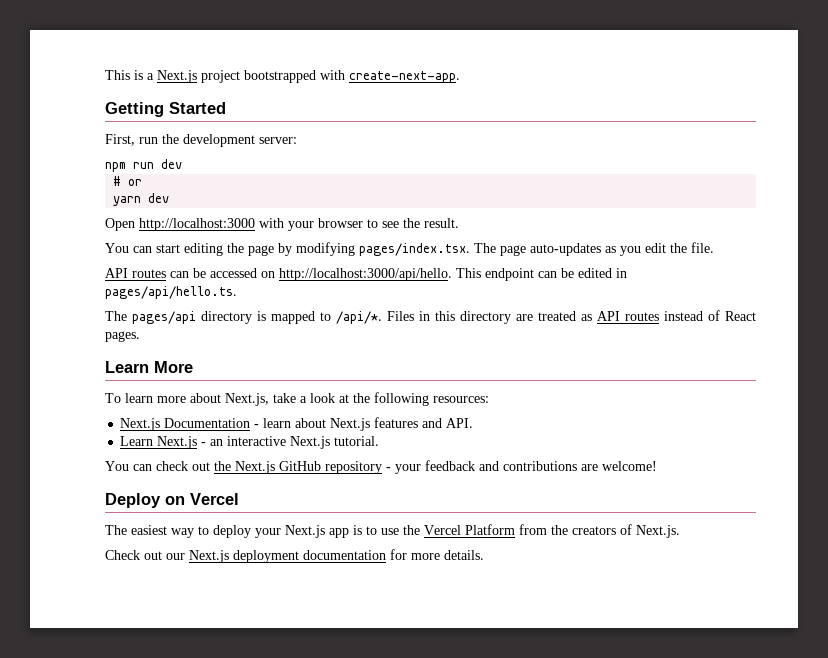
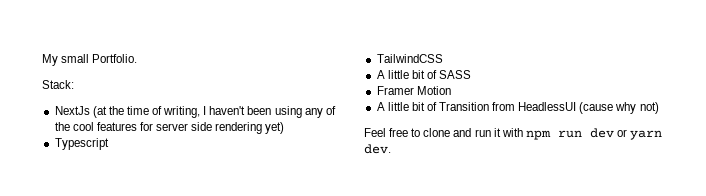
[105,70,460,83] [105,102,226,117] [105,134,297,147] This is a Next.js project bootstrapped with create-next-app. // Getting Started // First, run the development server: // -> [42,54,138,66] [42,80,74,89] [54,106,336,118] [54,122,285,134] [54,138,109,150] [376,54,443,63] [376,70,472,79] [376,86,451,95] [376,102,659,114] [364,128,523,137] My small Portfolio. // Stack: // NextJs (at the time of writing, I haven't been using any of the cool features for server side rendering yet) // Typescript // TailwindCSS // A little bit of SASS // Framer Motion // A little bit of Transition from HeadlessUI (cause why not) // Feel free to clone and run it with
[113,176,122,186] // # -> (614, 133) none
[113,193,170,206] [105,218,459,231] [105,242,714,256] [105,268,627,281] [105,286,237,299] [105,310,756,324] [105,331,140,342] [105,361,193,373] [105,392,489,406] [120,417,474,431] [120,436,380,449] [105,460,657,474] [105,493,239,508] [105,524,680,538] [105,549,484,563] // yarn dev // Open http://localhost:3000 with your browser to see the result. // You can start editing the page by modifying pages/index.tsx. The page auto-updates as you edit the file. // API routes can be accessed on http://localhost:3000/api/hello. This endpoint can be edited in pages/api/hello.ts. // The pages/api directory is mapped to /api/*. Files in this directory are treated as API routes instead of React pages. // Learn More // To learn more about Next.js, take a look at the following resources: // Next.js Documentation - learn about Next.js features and API. // Learn Next.js - an interactive Next.js tutorial. // You can check out the Next.js GitHub repository - your feedback and contributions are welcome! // Deploy on Vercel // The easiest way to deploy your Next.js app is to use the Vercel Platform from the creators of Next.js. // Check out our Next.js deployment documentation for more details. -> [630,130,663,140] [364,144,391,154] yarn dev.

